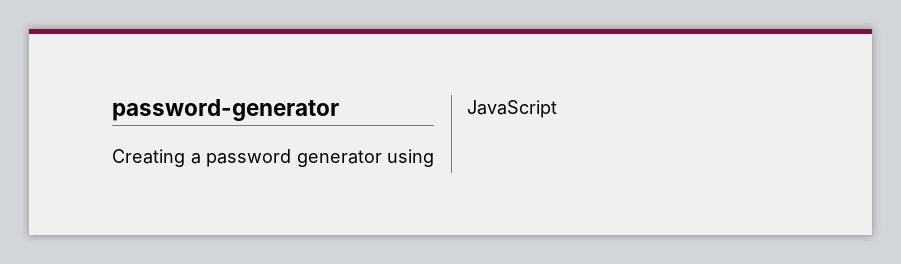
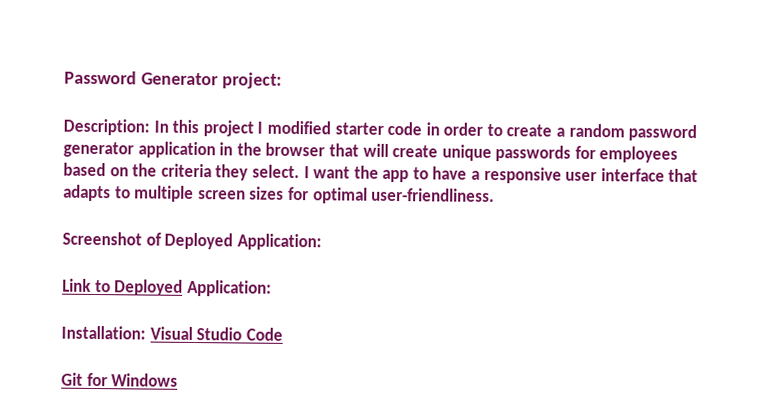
[112,99,339,121] [112,149,434,167] [467,100,557,118] password-generator // Creating a password generator using JavaScript -> [64,70,282,89] [63,118,698,142] [63,141,679,163] [63,162,699,184] [63,184,496,204] [62,231,322,251] [62,278,272,297] [61,325,283,341] [61,372,179,387] Password Generator project: // Description: In this project I modified starter code in order to create a random password generator application in the browser that will create unique passwords for employees based on the criteria they select. I want the app to have a responsive user interface that adapts to multiple screen sizes for optimal user-friendliness. // Screenshot of Deployed Application: // Link to Deployed Application: // Installation: Visual Studio Code // Git for Windows

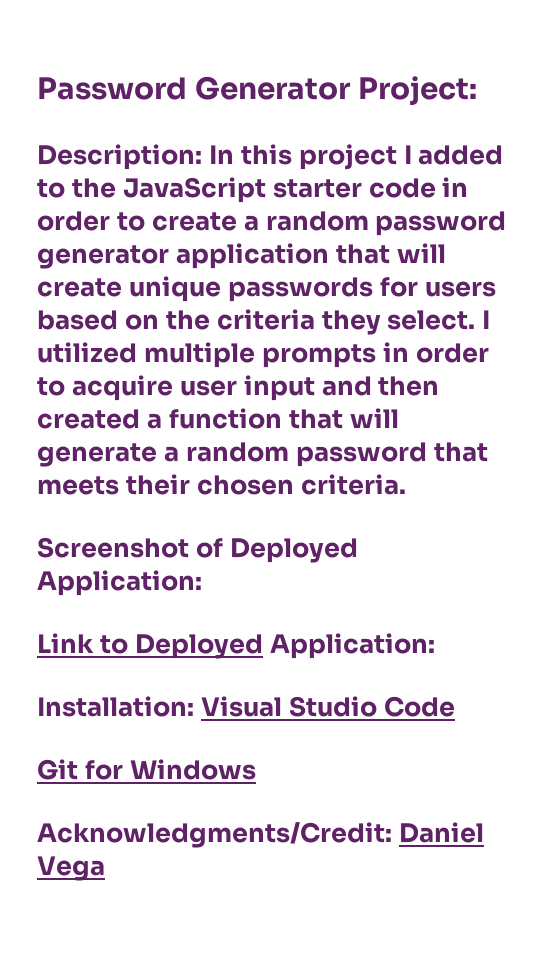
[221,72,282,89] project: -> [357,76,477,106] Project:
[266,120,331,135] modified -> [418,145,504,165] [37,177,266,203] added to the JavaScript
[219,142,326,157] in the browser -> (329, 256) none
[599,146,679,163] employees -> [424,281,496,297] users
[313,165,699,184] [63,184,496,204] want the app to have a responsive user interface that adapts to multiple screen sizes for optimal user-friendliness. -> [37,342,489,368] [37,375,440,401] [37,408,399,429] [37,442,488,467] [37,474,406,495] utilized multiple prompts in order to acquire user input and then created a function that will generate a random password that meets their chosen criteria.
(179, 380) none -> [37,822,484,848] [37,856,105,881] // Acknowledgments/Credit: Daniel Vega

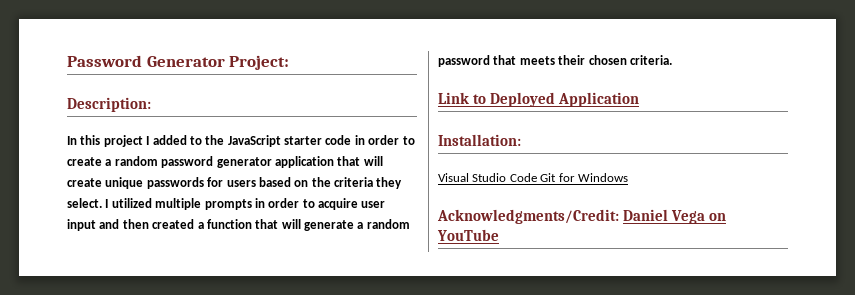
(202, 157) none -> (151, 104) //
[37,537,358,563] [37,570,202,596] // Screenshot of Deployed Application: -> (672, 60) none
[269,633,435,659] Application: -> [558,92,640,107] Application
(194, 706) none -> (521, 140) //
(455, 706) // -> (537, 177) none
(105, 868) none -> [709,213,727,221] [437,229,499,241] on YouTube

